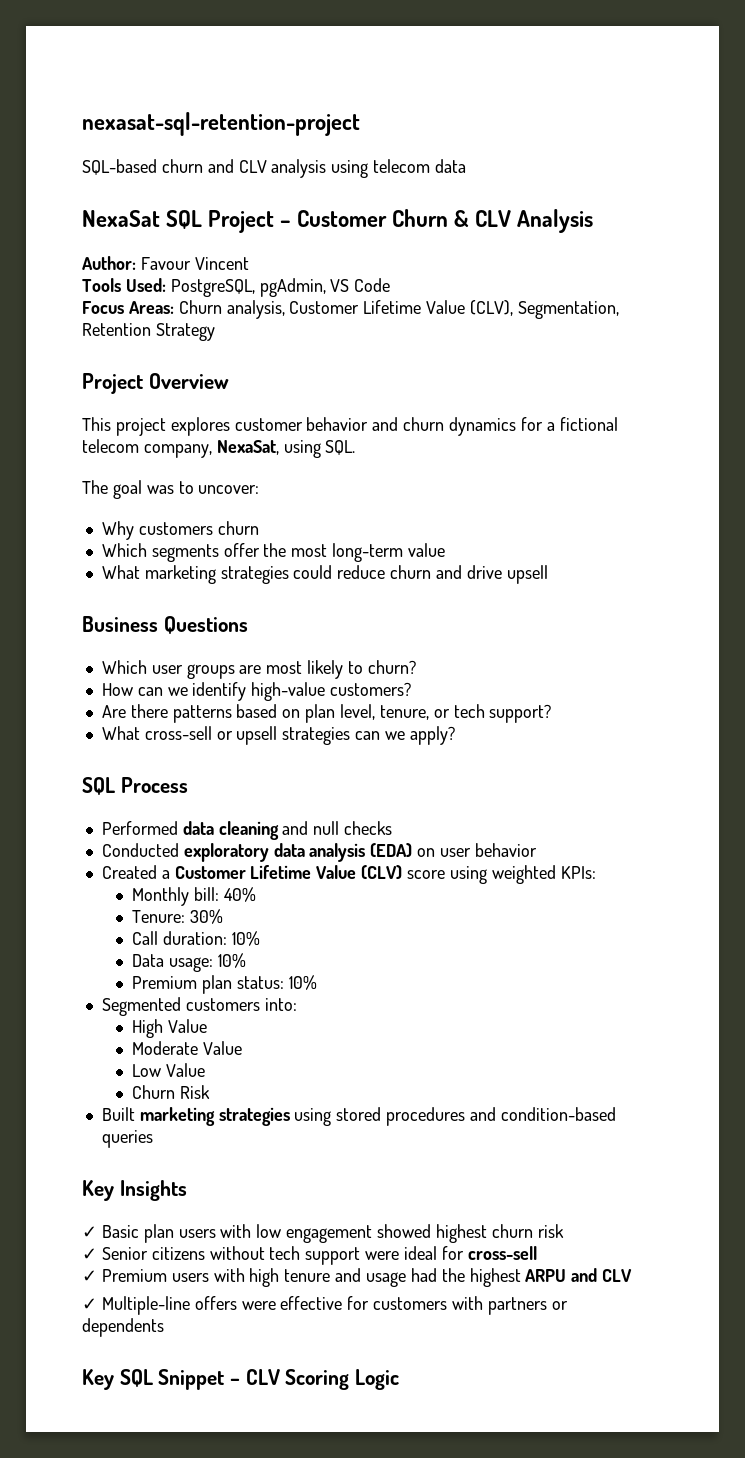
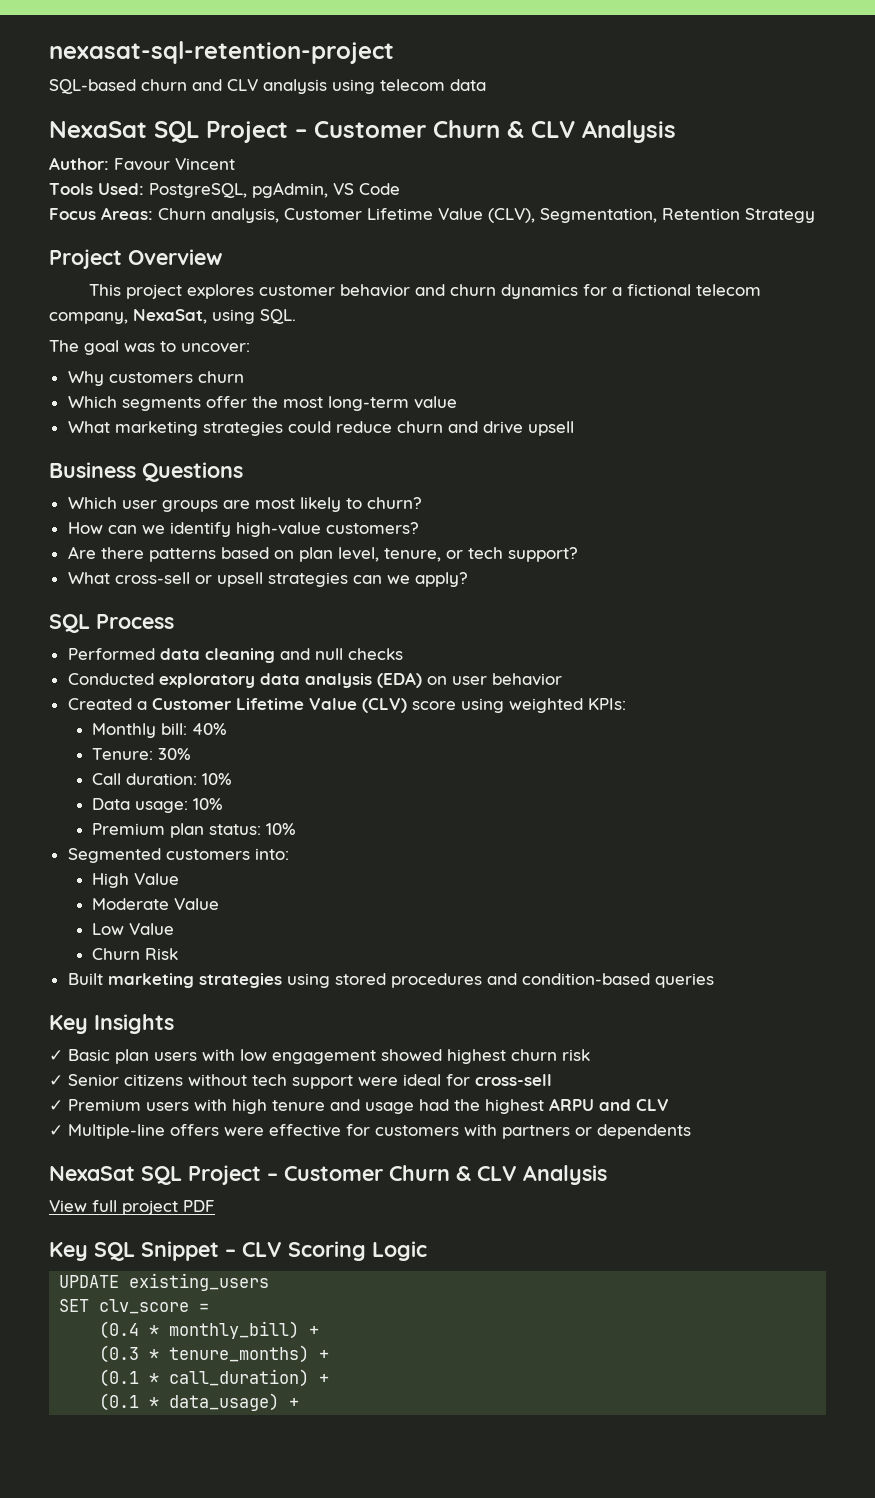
(164, 1327) none -> [49,1165,607,1185] [49,1200,215,1215] // NexaSat SQL Project – Customer Churn & CLV Analysis // View full project PDF
(400, 1379) none -> [59,1273,270,1291] [59,1299,210,1314] [99,1321,320,1339] [99,1345,330,1363] [99,1369,330,1387] [99,1393,300,1411] // UPDATE existing_users // SET clv_score = // (0.4 * monthly_bill) + // (0.3 * tenure_months) + // (0.1 * call_duration) + // (0.1 * data_usage) +

